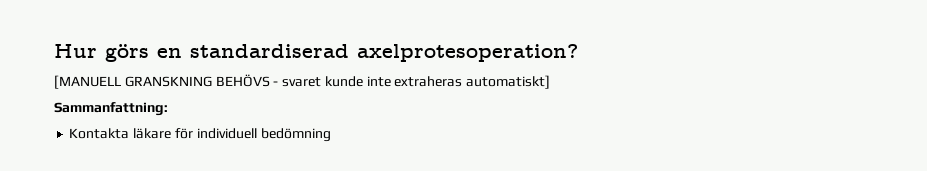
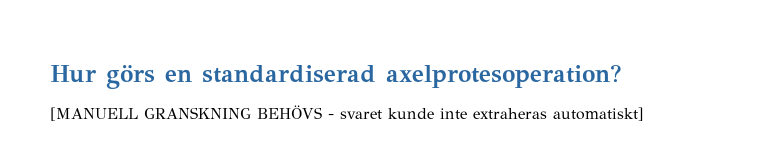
[54,102,168,116] [69,128,331,142] // Sammanfattning: // Kontakta läkare för individuell bedömning -> (644, 114) none

